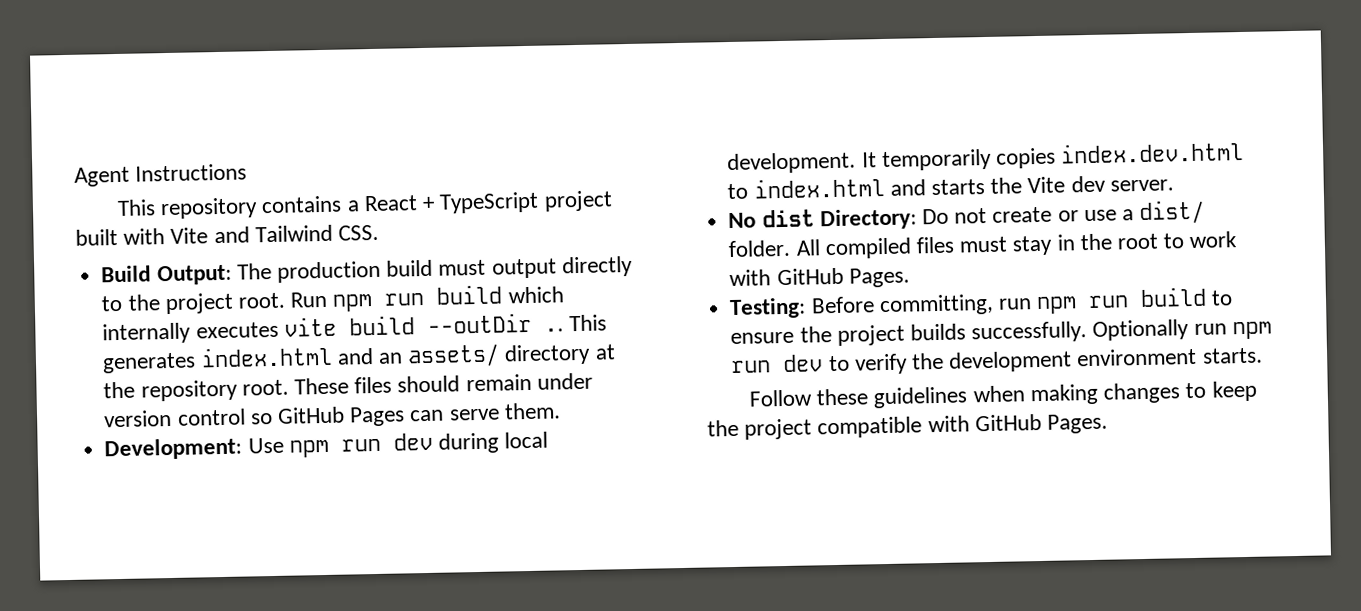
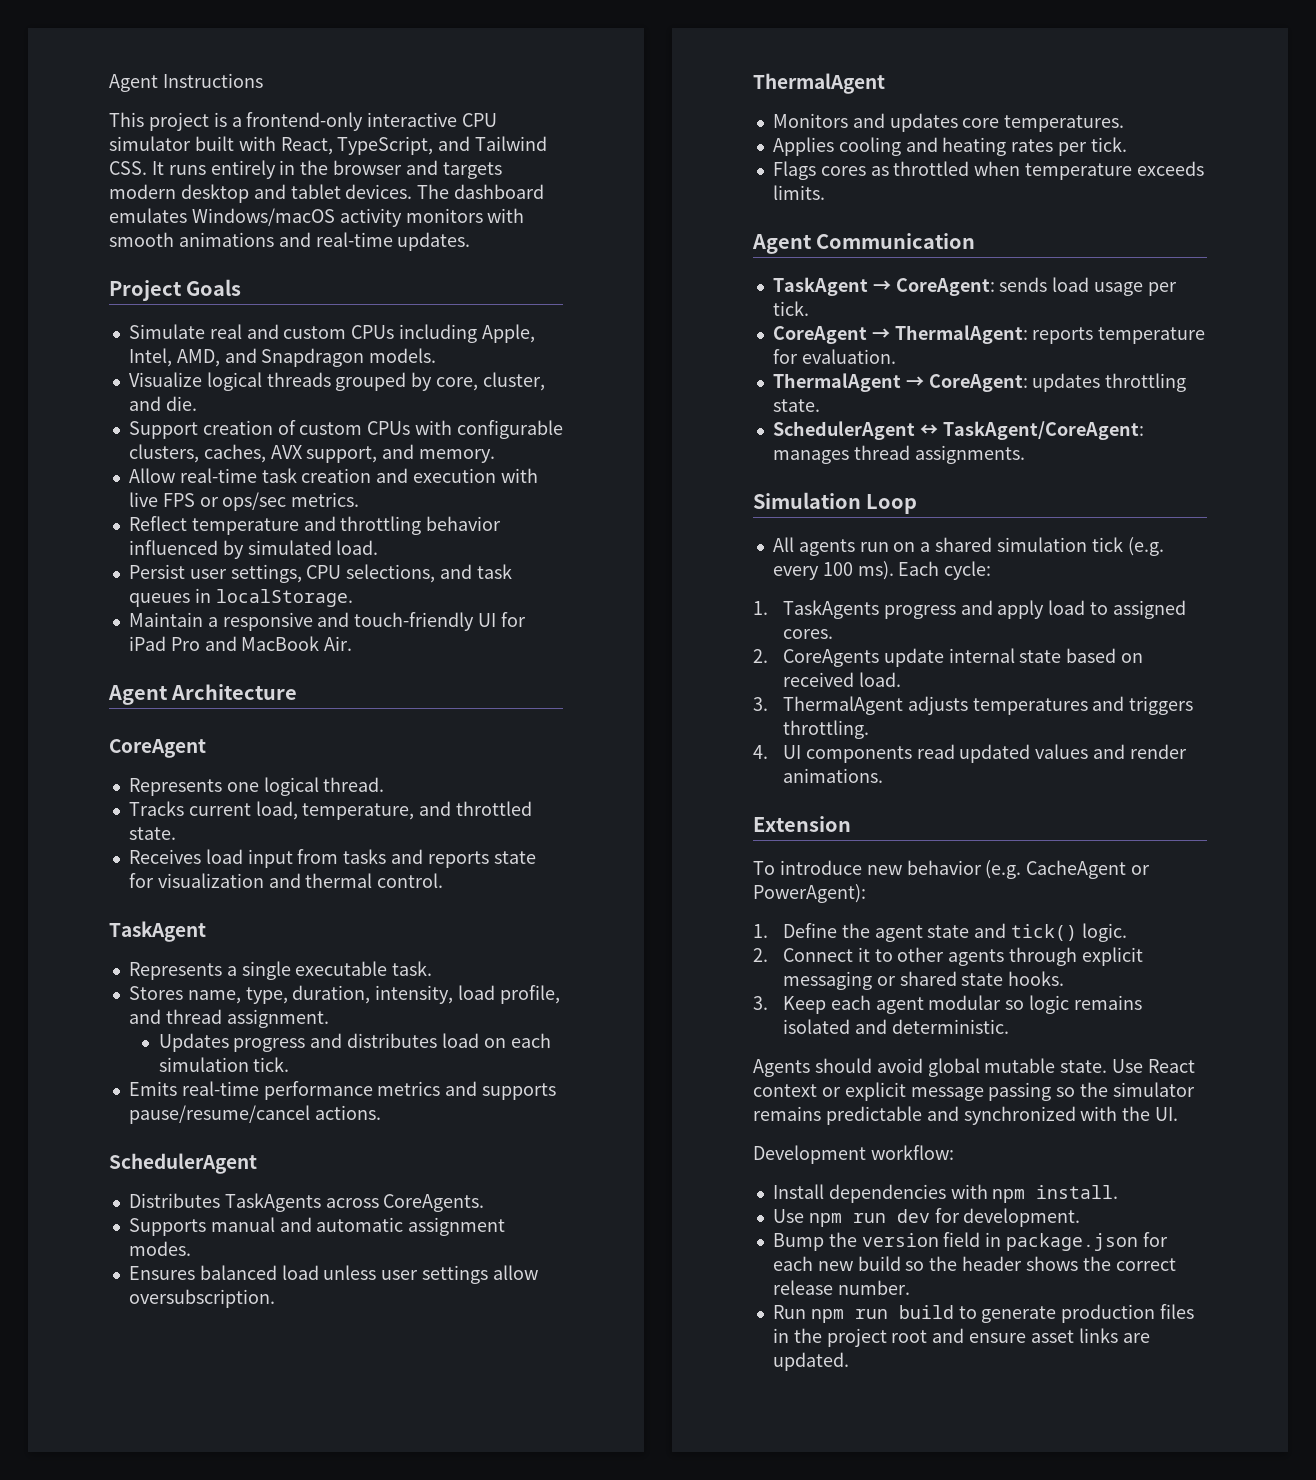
[160,190,613,220] [75,224,380,246] [101,255,633,286] [101,284,564,315] [102,312,607,345] [102,343,616,374] [103,372,593,402] [103,402,561,428] [104,431,549,461] [727,140,1245,175] [727,175,1174,200] [728,199,1206,231] [728,231,1238,260] [729,267,910,288] [729,286,1234,320] [730,319,1272,346] [731,347,1263,375] [749,380,1257,409] [707,413,1109,440] repository contains a React + TypeScript project built with Vite and Tailwind CSS. // Build Output: The production build must output directly to the project root. Run npm run build which internally executes vite build --outDir .. This generates index.html and an assets/ directory at the repository root. These files should remain under version control so GitHub Pages can serve them. // Development: Use npm run dev during local development. It temporarily copies index.dev.html to index.html and starts the Vite dev server. // No dist Directory: Do not create or use a dist/ folder. All compiled files must stay in the root to work with GitHub Pages. // Testing: Before committing, run npm run build to ensure the project builds successfully. Optionally run npm run dev to verify the development environment starts. // Follow these guidelines when making changes to keep the project compatible with GitHub Pages. -> [148,112,498,131] [109,136,548,155] [109,160,502,179] [109,184,545,203] [109,208,525,227] [109,232,471,251] [109,279,242,301] [128,324,535,343] [128,348,437,367] [128,372,545,391] [128,396,197,411] [128,420,563,439] [128,444,496,463] [128,468,538,483] [128,492,360,511] [128,516,502,535] [128,540,379,559] [128,564,512,583] [128,588,353,607] [128,612,526,631] [128,636,353,651] [108,684,298,705] [109,739,206,758] [128,777,385,796] [128,801,533,820] [128,827,176,840] [128,849,536,868] [128,873,444,888] [109,921,206,942] [128,961,433,980] [128,985,560,1004] [128,1009,329,1028] [158,1033,551,1052] [158,1057,290,1072] [128,1081,557,1100] [128,1105,381,1124] [109,1153,257,1174] [128,1193,485,1212] [128,1217,506,1236] [128,1241,191,1256] [128,1265,538,1284] [128,1289,275,1308] [753,73,885,94] [772,113,1125,132] [772,137,1127,156] [772,161,1204,180] [772,185,825,200] [752,233,976,254] [772,277,1177,296] [772,301,809,316] [772,325,1206,344] [772,349,896,364] [772,373,1187,392] [772,399,820,412] [772,421,1144,440] [772,445,1025,464] [753,492,918,514] [772,537,1164,556] [772,561,992,580] [753,600,1186,619] [782,629,833,639] [753,648,1144,667] [782,672,901,687] [753,696,1194,715] [782,720,869,739] [753,744,1187,763] [782,768,883,783] [753,816,851,832] [753,860,1151,879] [753,884,866,903] [753,923,1127,942] [753,947,1143,966] [782,971,1065,990] [753,995,1142,1014] [782,1019,1009,1034] [753,1058,1196,1077] [753,1082,1196,1101] [753,1106,1179,1125] [753,1145,954,1164] [772,1184,1119,1203] [772,1208,1081,1227] [772,1232,1168,1251] [772,1256,1176,1271] [772,1280,910,1295] [772,1304,1195,1323] [772,1328,1150,1347] [772,1352,849,1371] project is a frontend-only interactive CPU simulator built with React, TypeScript, and Tailwind CSS. It runs entirely in the browser and targets modern desktop and tablet devices. The dashboard emulates Windows/macOS activity monitors with smooth animations and real-time updates. // Project Goals // Simulate real and custom CPUs including Apple, Intel, AMD, and Snapdragon models. // Visualize logical threads grouped by core, cluster, and die. // Support creation of custom CPUs with configurable clusters, caches, AVX support, and memory. // Allow real-time task creation and execution with live FPS or ops/sec metrics. // Reflect temperature and throttling behavior influenced by simulated load. // Persist user settings, CPU selections, and task queues in localStorage. // Maintain a responsive and touch-friendly UI for iPad Pro and MacBook Air. // Agent Architecture // CoreAgent // Represents one logical thread. // Tracks current load, temperature, and throttled state. // Receives load input from tasks and reports state for visualization and thermal control. // TaskAgent // Represents a single executable task. // Stores name, type, duration, intensity, load profile, and thread assignment. // Updates progress and distributes load on each simulation tick. // Emits real-time performance metrics and supports pause/resume/cancel actions. // SchedulerAgent // Distributes TaskAgents across CoreAgents. // Supports manual and automatic assignment modes. // Ensures balanced load unless user settings allow oversubscription. // ThermalAgent // Monitors and updates core temperatures. // Applies cooling and heating rates per tick. // Flags cores as throttled when temperature exceeds limits. // Agent Communication // TaskAgent → CoreAgent: sends load usage per tick. // CoreAgent → ThermalAgent: reports temperature for evaluation. // ThermalAgent → CoreAgent: updates throttling state. // SchedulerAgent ↔ TaskAgent/CoreAgent: manages thread assignments. // Simulation Loop // All agents run on a shared simulation tick (e.g. every 100 ms). Each cycle: // 1. TaskAgents progress and apply load to assigned cores. // 2. CoreAgents update internal state based on received load. // 3. ThermalAgent adjusts temperatures and triggers throttling. // 4. UI components read updated values and render animations. // Extension // To introduce new behavior (e.g. CacheAgent or PowerAgent): // 1. Define the agent state and tick() logic. // 2. Connect it to other agents through explicit messaging or shared state hooks. // 3. Keep each agent modular so logic remains isolated and deterministic. // Agents should avoid global mutable state. Use React context or explicit message passing so the simulator remains predictable and synchronized with the UI. // Development workflow: // Install dependencies with npm install. // Use npm run dev for development. // Bump the version field in package.json for each new build so the header shows the correct release number. // Run npm run build to generate production files in the project root and ensure asset links are updated.

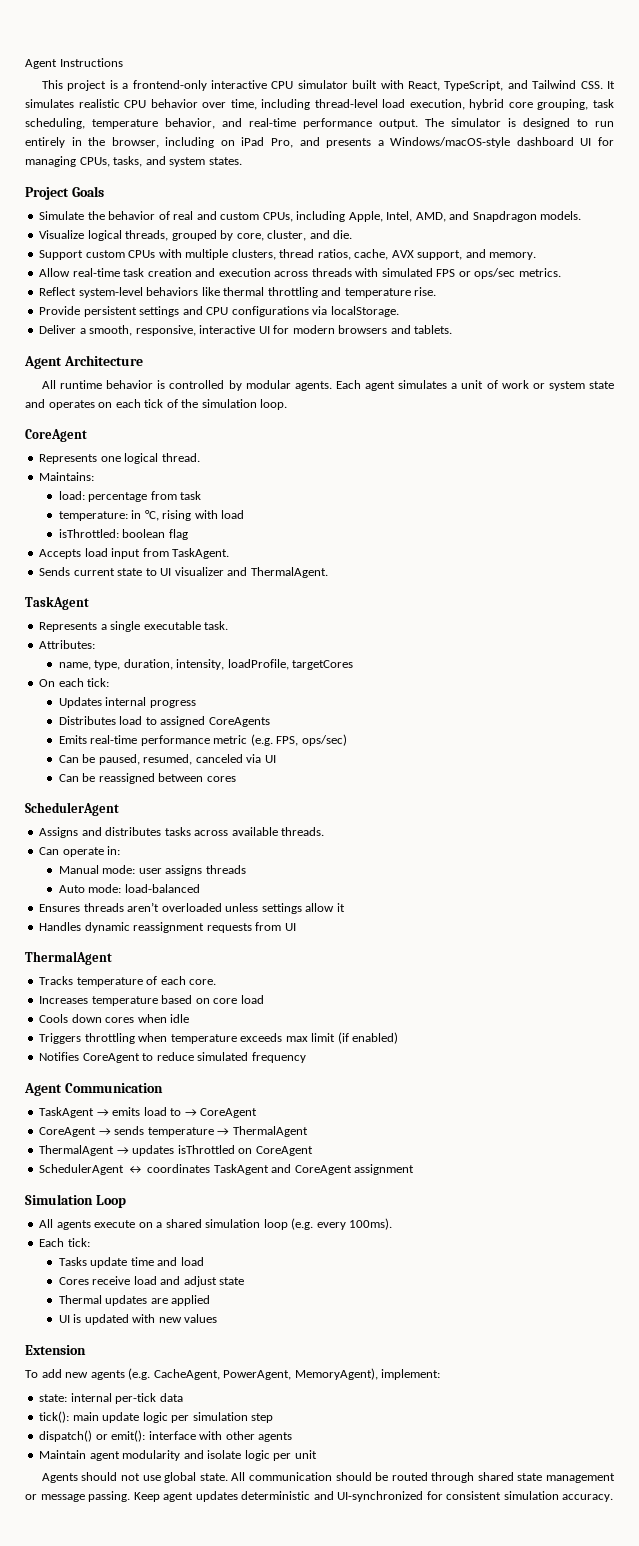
[168,160,502,179] [109,184,545,203] [109,208,525,227] [109,232,471,251] runs entirely in the browser and targets modern desktop and tablet devices. The dashboard emulates Windows/macOS activity monitors with smooth animations and real-time updates. -> [25,99,615,110] [25,118,614,129] [25,137,614,148] [25,156,242,167] simulates realistic CPU behavior over time, including thread-level load execution, hybrid core grouping, task scheduling, temperature behavior, and real-time performance output. The simulator is designed to run entirely in the browser, including on iPad Pro, and presents a Windows/macOS-style dashboard UI for managing CPUs, tasks, and system states.
(205, 331) none -> [87,211,170,220] the behavior of
[351,325,395,339] CPUs -> [262,212,293,222] CPUs,
[266,372,331,387] threads -> [125,230,169,241] threads,
[202,420,296,435] creation of -> (84, 255) none
[456,420,563,439] [128,444,266,463] configurable clusters, caches, -> [185,249,389,260] multiple clusters, thread ratios, cache,
[500,468,538,483] [128,492,158,507] with live -> [274,268,433,277] across threads with simulated
[191,516,502,535] [128,540,379,559] [128,564,512,583] [128,588,353,607] [128,612,526,631] [128,636,353,651] [108,684,298,705] temperature and throttling behavior influenced by simulated load. // Persist user settings, CPU selections, and task queues in localStorage. // Maintain a responsive and touch-friendly UI for iPad Pro and MacBook Air. // Agent Architecture -> [78,287,437,298] [39,306,399,317] [39,325,453,336] [24,355,143,369] [41,380,615,391] [25,399,288,410] system-level behaviors like thermal throttling and temperature rise. // Provide persistent settings and CPU configurations via localStorage. // Deliver a smooth, responsive, interactive UI for modern browsers and tablets. // Agent Architecture // All runtime behavior is controlled by modular agents. Each agent simulates a unit of work or system state and operates on each tick of the simulation loop.
[128,801,533,820] [128,827,176,840] [128,849,536,868] [128,873,444,888] Tracks current load, temperature, and throttled state. // Receives load input from tasks and reports state for visualization and thermal control. -> [39,472,95,481] [58,491,202,502] [58,510,245,521] [58,529,188,540] [39,548,230,559] [39,567,328,578] Maintains: // load: percentage from task // temperature: in °C, rising with load // isThrottled: boolean flag // Accepts load input from TaskAgent. // Sends current state to UI visualizer and ThermalAgent.
[128,986,183,1000] Stores -> [39,640,96,649] Attributes: //
[458,985,560,1004] [128,1009,329,1028] load profile, and thread assignment. -> [227,659,354,670] [39,678,110,687] loadProfile, targetCores // On each tick:
[233,1033,551,1052] [158,1057,290,1072] [128,1081,557,1100] [128,1105,381,1124] [109,1153,257,1174] [128,1193,485,1212] [128,1217,506,1236] [128,1241,191,1256] [128,1265,538,1284] [128,1289,275,1308] [753,73,885,94] [772,113,1125,132] [772,137,1127,156] [772,161,1204,180] [772,185,825,200] [752,233,976,254] [772,277,1177,296] [772,301,809,316] [772,325,1206,344] [772,349,896,364] [772,373,1187,392] [772,399,820,412] [772,421,1144,440] [772,445,1025,464] progress and distributes load on each simulation tick. // Emits real-time performance metrics and supports pause/resume/cancel actions. // SchedulerAgent // Distributes TaskAgents across CoreAgents. // Supports manual and automatic assignment modes. // Ensures balanced load unless user settings allow oversubscription. // ThermalAgent // Monitors and updates core temperatures. // Applies cooling and heating rates per tick. // Flags cores as throttled when temperature exceeds limits. // Agent Communication // TaskAgent → CoreAgent: sends load usage per tick. // CoreAgent → ThermalAgent: reports temperature for evaluation. // ThermalAgent → CoreAgent: updates throttling state. // SchedulerAgent ↔ TaskAgent/CoreAgent: manages thread assignments. -> [105,697,196,708] [58,716,270,727] [58,734,347,746] [58,754,276,765] [58,773,236,784] [25,802,119,816] [39,827,325,838] [39,846,121,857] [58,865,246,876] [58,884,200,893] [39,902,345,914] [39,922,296,933] [25,951,112,965] [39,976,217,987] [39,995,264,1006] [39,1014,190,1023] [39,1032,399,1044] [39,1052,306,1063] [24,1083,163,1096] [39,1107,258,1118] [39,1126,308,1137] [39,1145,313,1156] [39,1164,415,1175] internal progress // Distributes load to assigned CoreAgents // Emits real-time performance metric (e.g. FPS, ops/sec) // Can be paused, resumed, canceled via UI // Can be reassigned between cores // SchedulerAgent // Assigns and distributes tasks across available threads. // Can operate in: // Manual mode: user assigns threads // Auto mode: load-balanced // Ensures threads aren’t overloaded unless settings allow it // Handles dynamic reassignment requests from UI // ThermalAgent // Tracks temperature of each core. // Increases temperature based on core load // Cools down cores when idle // Triggers throttling when temperature exceeds max limit (if enabled) // Notifies CoreAgent to reduce simulated frequency // Agent Communication // TaskAgent → emits load to → CoreAgent // CoreAgent → sends temperature → ThermalAgent // ThermalAgent → updates isThrottled on CoreAgent // SchedulerAgent ↔ coordinates TaskAgent and CoreAgent assignment
[859,542,889,552] run -> [94,1220,136,1228] execute
[1091,537,1123,552] tick -> [263,1219,288,1230] loop
[822,561,992,580] [753,600,1186,619] [782,629,833,639] [753,648,1144,667] [782,672,901,687] [753,696,1194,715] [782,720,869,739] [753,744,1187,763] [782,768,883,783] [753,816,851,832] [753,860,1151,879] [753,884,866,903] [753,923,1127,942] [753,947,1143,966] [782,971,1065,990] [753,995,1142,1014] [782,1019,1009,1034] [753,1058,1196,1077] [753,1082,1196,1101] [753,1106,1179,1125] [753,1145,954,1164] [772,1184,1119,1203] [772,1208,1081,1227] [772,1232,1168,1251] [772,1256,1176,1271] [772,1280,910,1295] [772,1304,1195,1323] [772,1328,1150,1347] [772,1352,849,1371] 100 ms). Each cycle: // 1. TaskAgents progress and apply load to assigned cores. // 2. CoreAgents update internal state based on received load. // 3. ThermalAgent adjusts temperatures and triggers throttling. // 4. UI components read updated values and render animations. // Extension // To introduce new behavior (e.g. CacheAgent or PowerAgent): // 1. Define the agent state and tick() logic. // 2. Connect it to other agents through explicit messaging or shared state hooks. // 3. Keep each agent modular so logic remains isolated and deterministic. // Agents should avoid global mutable state. Use React context or explicit message passing so the simulator remains predictable and synchronized with the UI. // Development workflow: // Install dependencies with npm install. // Use npm run dev for development. // Bump the version field in package.json for each new build so the header shows the correct release number. // Run npm run build to generate production files in the project root and ensure asset links are updated. -> [349,1218,393,1230] [39,1238,90,1247] [58,1257,204,1268] [58,1276,245,1287] [58,1295,211,1306] [58,1314,218,1325] [25,1345,86,1355] [25,1368,441,1380] [39,1393,183,1404] [39,1411,274,1423] [39,1430,293,1442] [39,1450,317,1461] [41,1472,616,1483] [25,1491,614,1502] 100ms). // Each tick: // Tasks update time and load // Cores receive load and adjust state // Thermal updates are applied // UI is updated with new values // Extension // To add new agents (e.g. CacheAgent, PowerAgent, MemoryAgent), implement: // state: internal per-tick data // tick(): main update logic per simulation step // dispatch() or emit(): interface with other agents // Maintain agent modularity and isolate logic per unit // Agents should not use global state. All communication should be routed through shared state management or message passing. Keep agent updates deterministic and UI-synchronized for consistent simulation accuracy.

